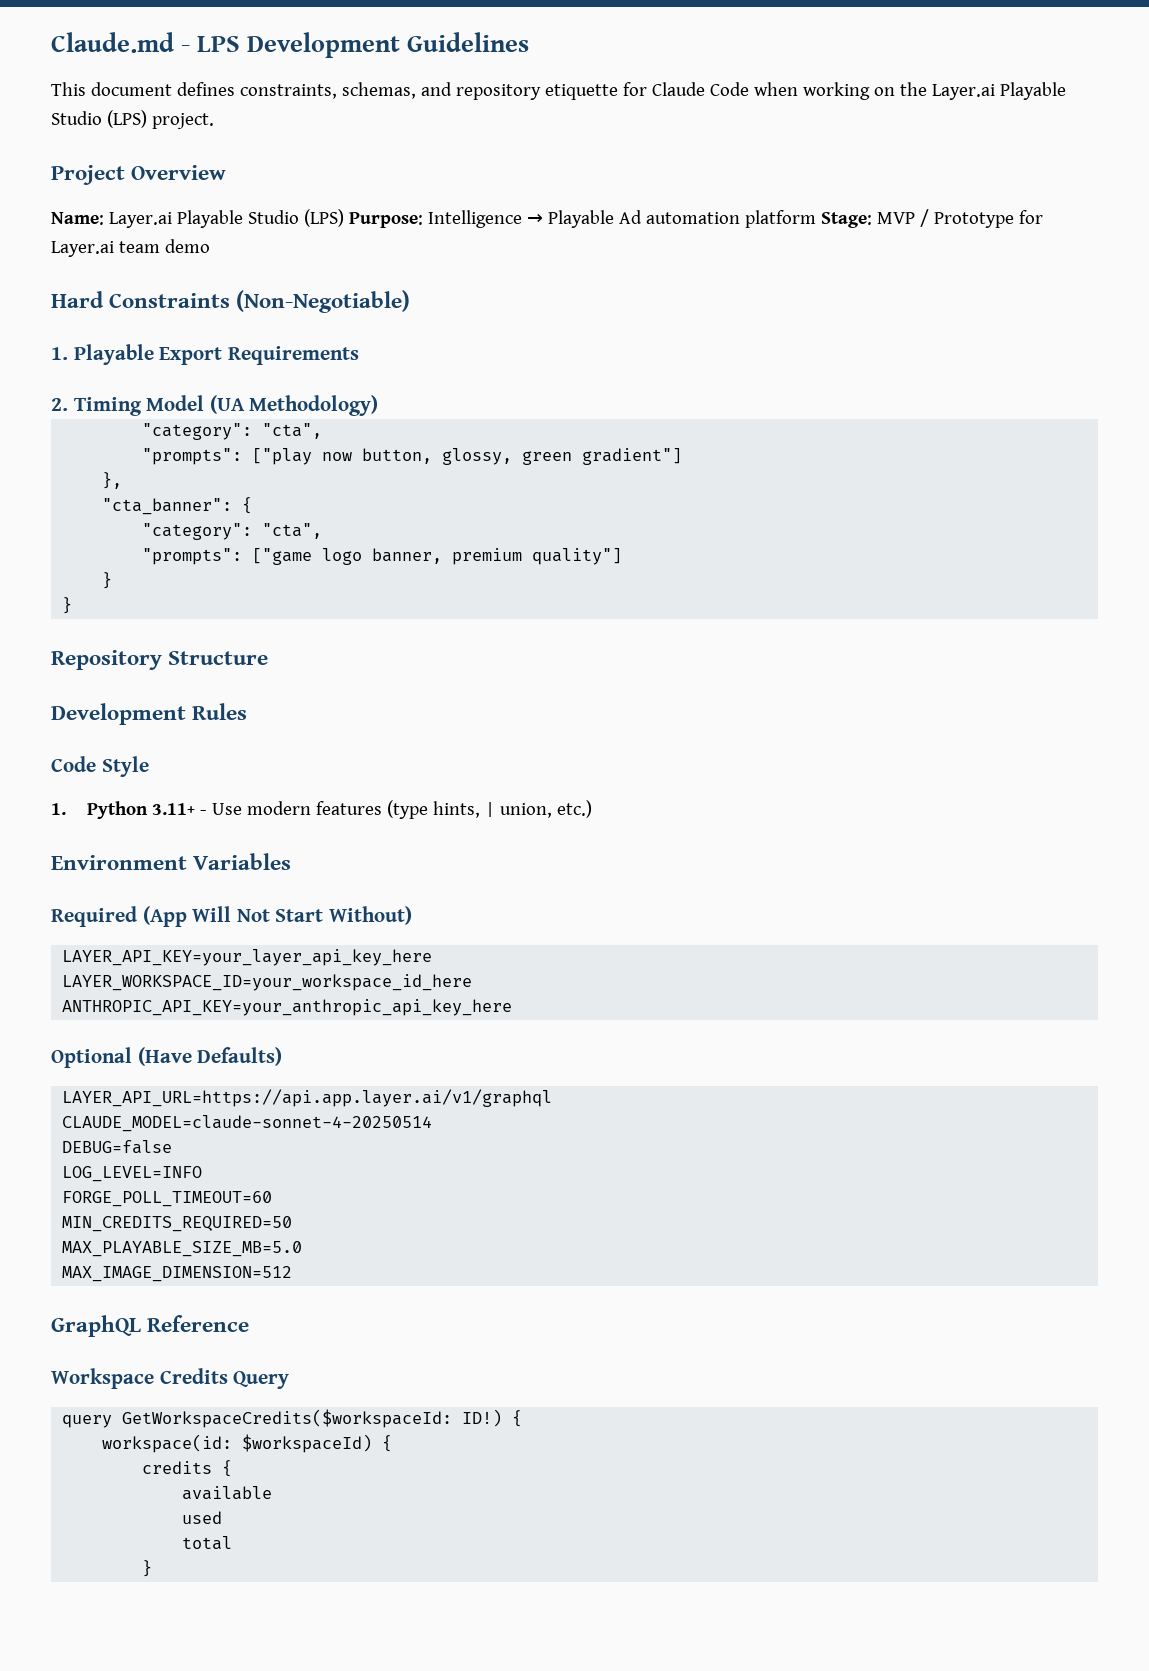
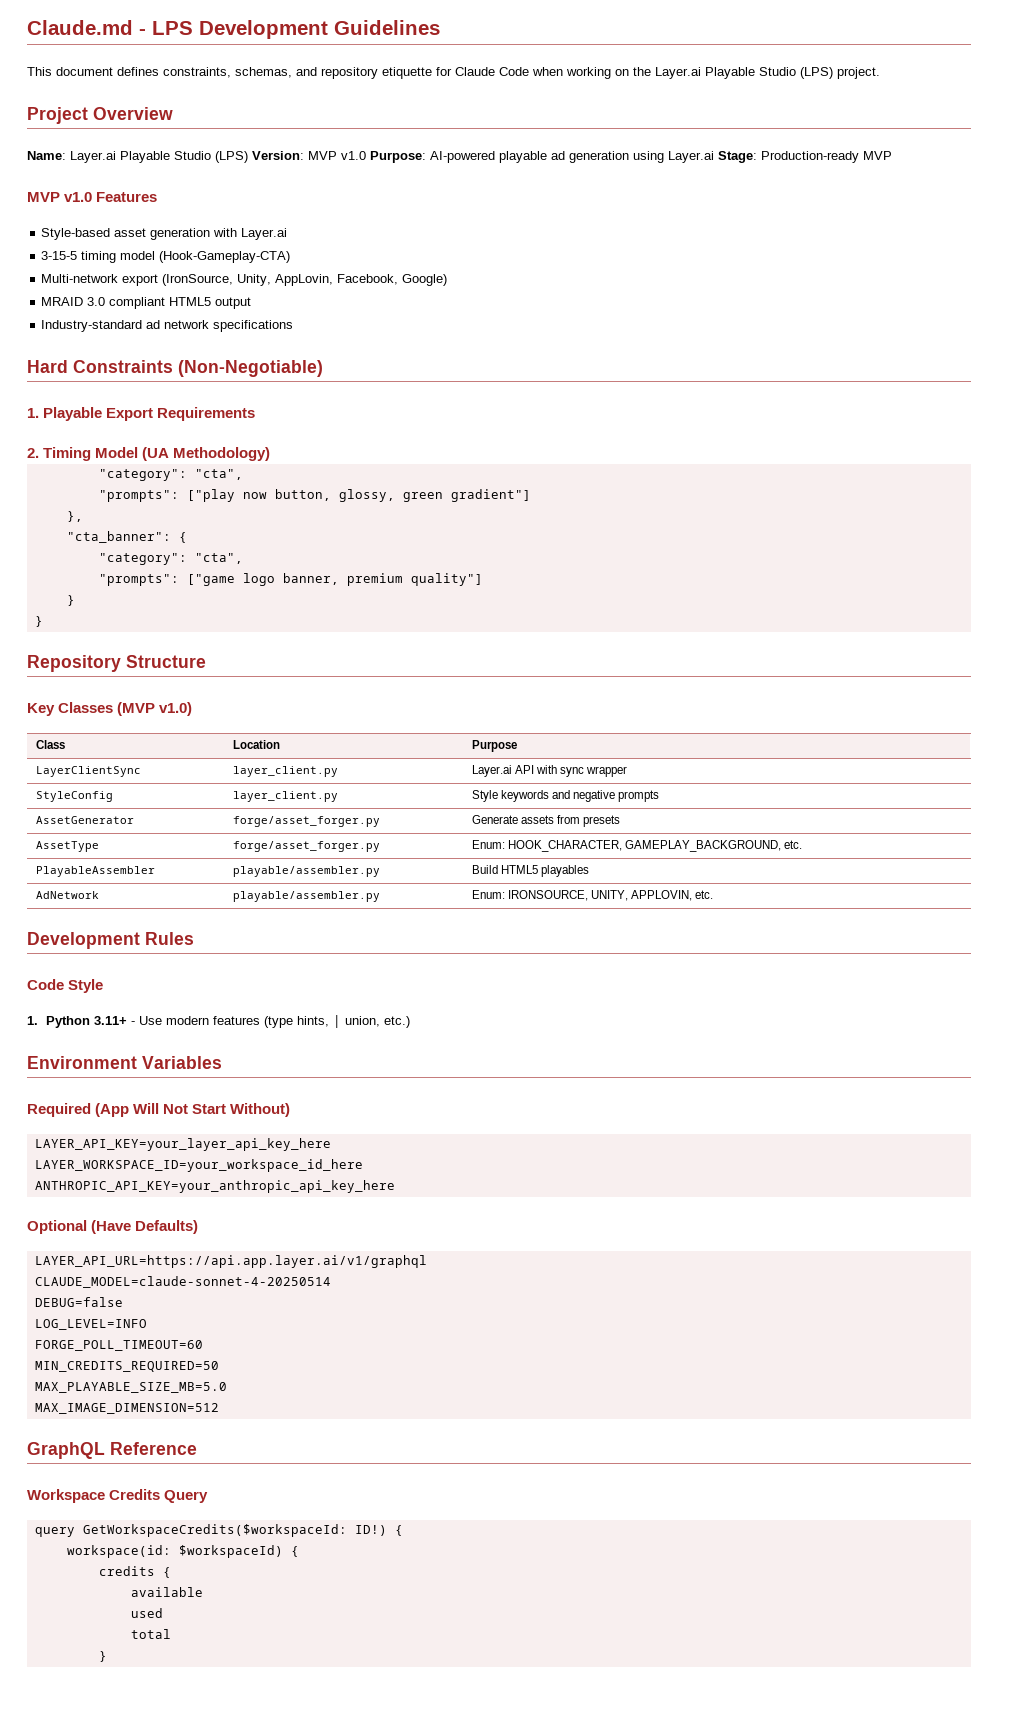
[348,209,1043,228] [51,239,210,257] Purpose: Intelligence → Playable Ad automation platform Stage: MVP / Prototype for Layer.ai team demo -> [252,151,892,163] [27,192,158,202] [41,228,288,240] [41,251,291,263] [41,274,448,286] [41,297,252,309] [41,320,294,332] Version: MVP v1.0 Purpose: AI-powered playable ad generation using Layer.ai Stage: Production-ready MVP // MVP v1.0 Features // Style-based asset generation with Layer.ai // 3-15-5 timing model (Hook-Gameplay-CTA) // Multi-network export (IronSource, Unity, AppLovin, Facebook, Google) // MRAID 3.0 compliant HTML5 output // Industry-standard ad network specifications
(269, 658) none -> [27,702,193,716] [35,740,65,749] [232,740,280,749] [471,740,517,752] [35,766,141,777] [232,766,338,777] [471,765,628,777] [35,791,113,802] [232,791,338,802] [471,790,660,802] [35,816,134,824] [232,816,380,827] [471,815,620,827] [35,841,99,852] [232,841,380,852] [471,840,802,852] [35,866,155,877] [232,866,380,877] [471,865,589,877] [35,891,99,899] [232,891,380,902] [471,890,714,901] // Key Classes (MVP v1.0) // Class | Location | Purpose // LayerClientSync | layer_client.py | Layer.ai API with sync wrapper // StyleConfig | layer_client.py | Style keywords and negative prompts // AssetGenerator | forge/asset_forger.py | Generate assets from presets // AssetType | forge/asset_forger.py | Enum: HOOK_CHARACTER, GAMEPLAY_BACKGROUND, etc. // PlayableAssembler | playable/assembler.py | Build HTML5 playables // AdNetwork | playable/assembler.py | Enum: IRONSOURCE, UNITY, APPLOVIN, etc.

